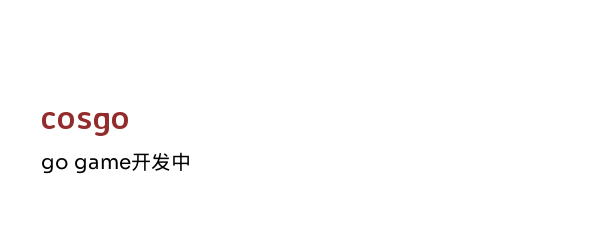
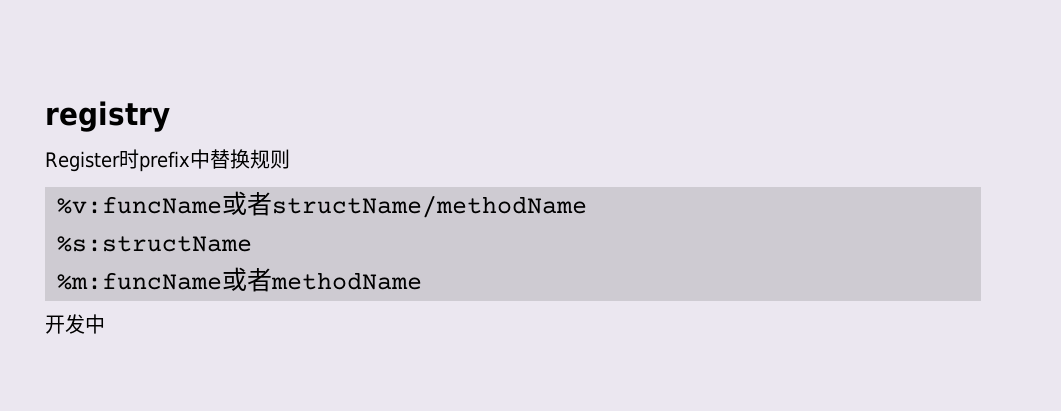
[41,112,130,136] [41,157,132,174] cosgo // go game -> [45,101,170,132] [45,149,290,172] [57,191,587,218] [57,236,252,252] [57,267,422,292] registry // Register时prefix中替换规则 // %v:funcName或者structName/methodName // %s:structName // %m:funcName或者methodName //

